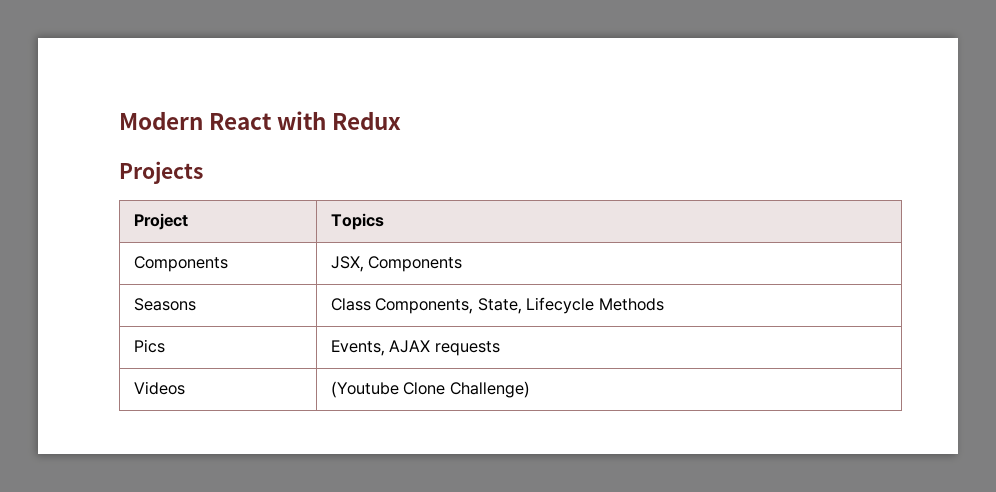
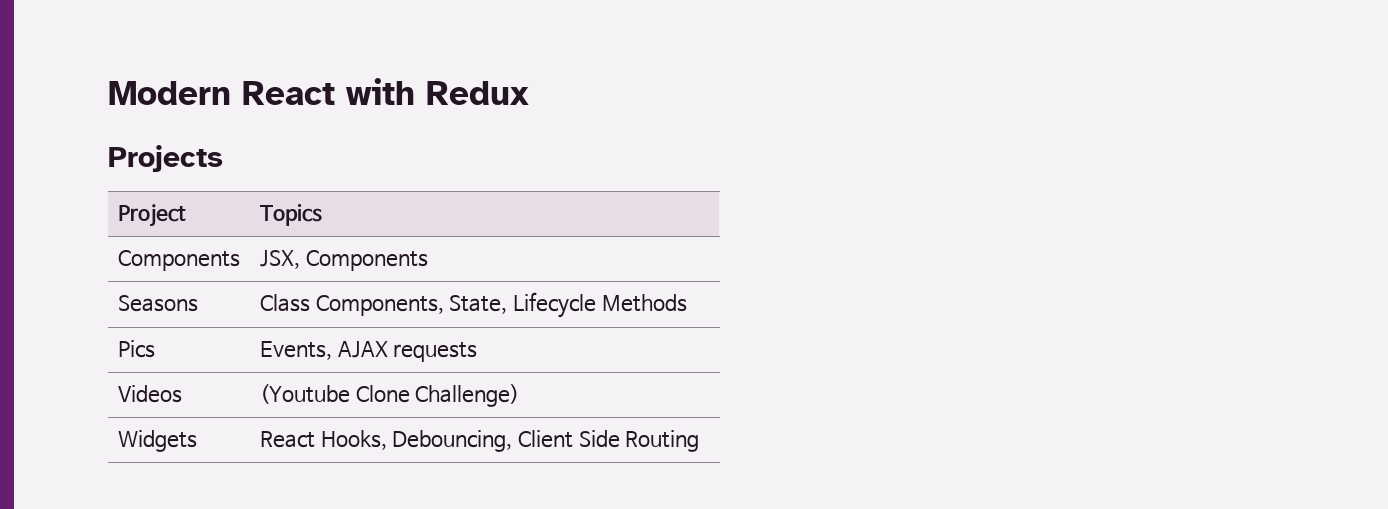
(530, 389) none -> [117,430,197,452] [259,430,700,452] // Widgets | React Hooks, Debouncing, Client Side Routing

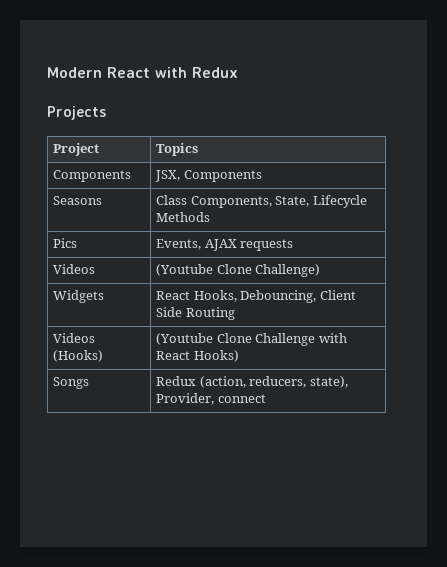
(700, 441) none -> [53,333,96,343] [53,350,104,362] [156,333,347,346] [156,350,239,362] [53,377,90,389] [156,376,348,388] [156,393,266,405] // Videos (Hooks) | (Youtube Clone Challenge with React Hooks) // Songs | Redux (action, reducers, state), Provider, connect

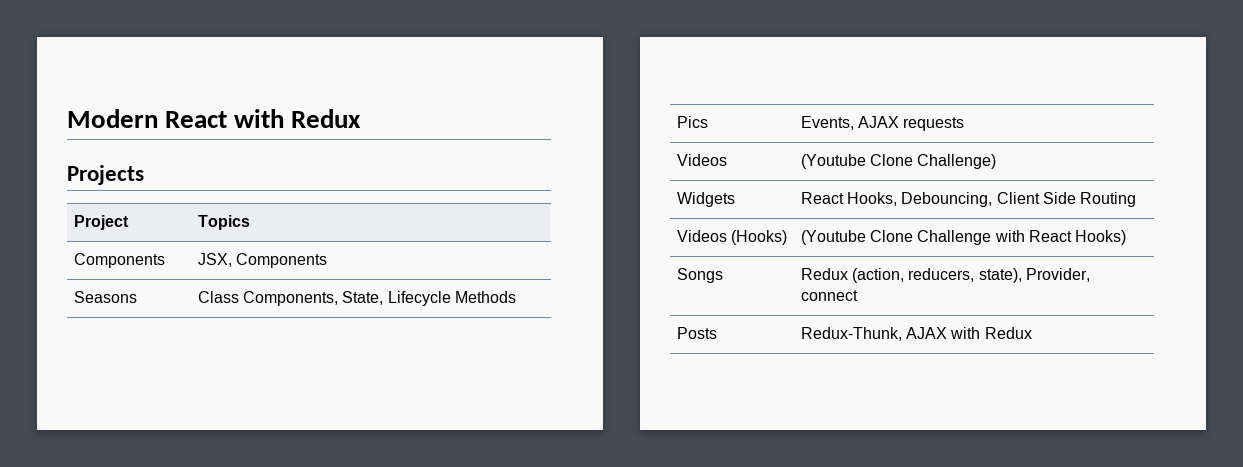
(266, 398) none -> [676,327,717,339] [800,327,1032,341] // Posts | Redux-Thunk, AJAX with Redux

